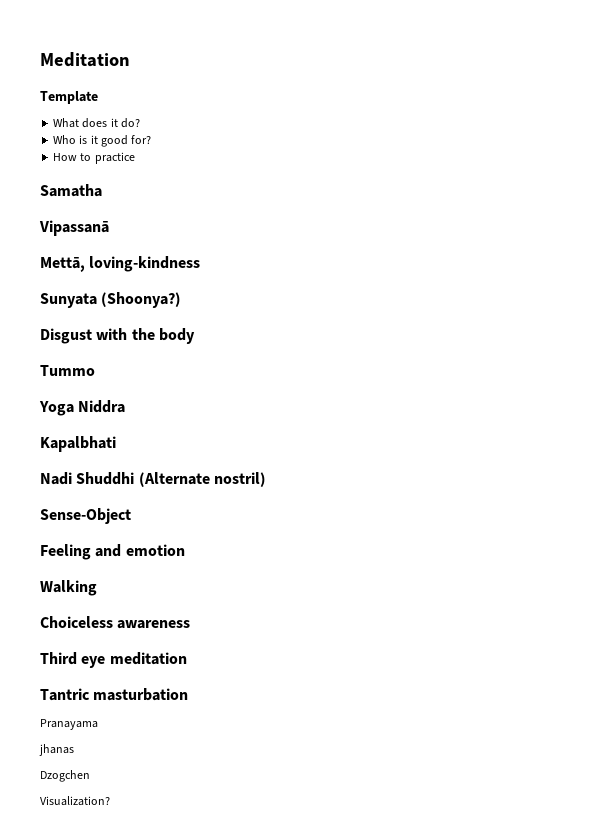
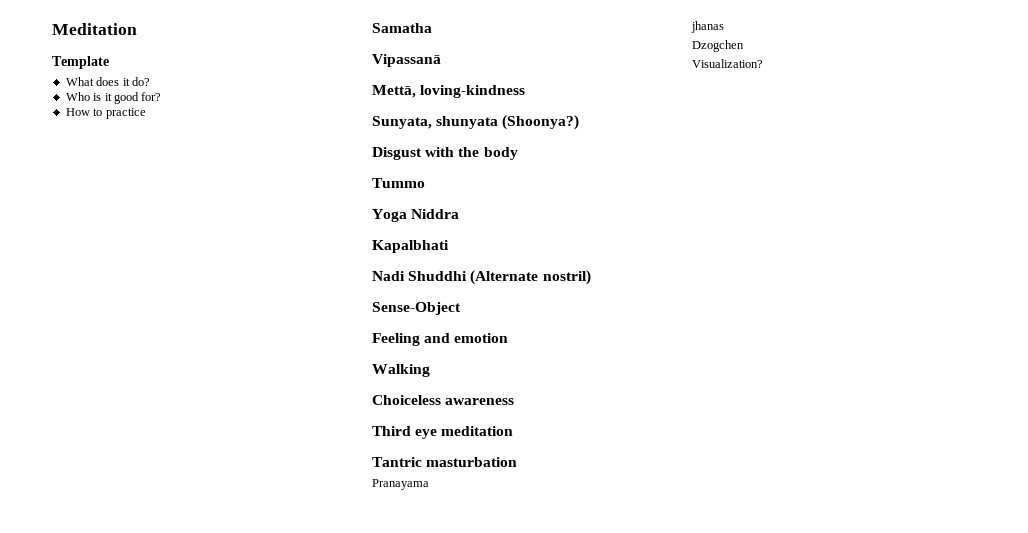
[40,293,97,308] Sunyata -> [372,116,499,129] Sunyata, shunyata

